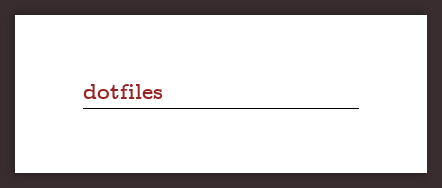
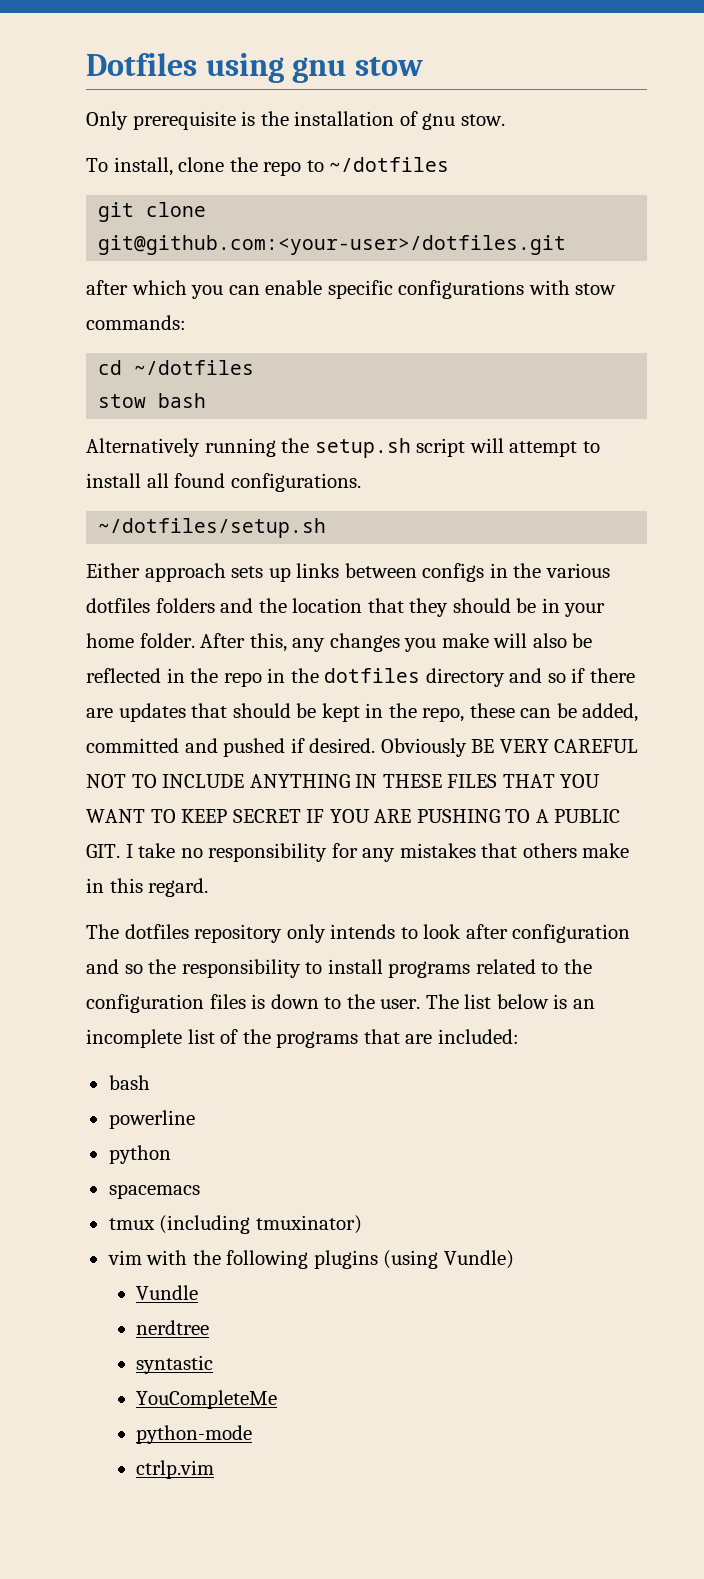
[83,84,163,99] dotfiles -> [86,53,423,83] [86,111,505,130] [86,157,450,176] [98,202,207,222] [98,235,567,255] [86,280,617,299] [86,315,186,330] [98,360,255,375] [98,393,207,408] [86,438,600,458] [86,473,361,492] [98,518,327,538] [86,563,610,582] [86,598,606,617] [86,633,593,652] [86,668,635,687] [86,703,639,722] [86,738,639,757] [86,774,601,788] [86,809,621,823] [86,843,630,862] [86,878,209,897] [86,924,631,943] [86,959,592,978] [86,994,595,1013] [86,1029,519,1048] [108,1075,150,1090] [108,1110,195,1129] [108,1145,171,1164] [108,1184,200,1199] [108,1215,362,1234] [107,1250,514,1269] [136,1285,199,1300] [136,1320,210,1335] [136,1355,214,1374] [136,1390,278,1409] [136,1425,253,1444] [136,1460,215,1479] Dotfiles using gnu stow // Only prerequisite is the installation of gnu stow. // To install, clone the repo to ~/dotfiles // git clone git@github.com:<your-user>/dotfiles.git // after which you can enable specific configurations with stow commands: // cd ~/dotfiles // stow bash // Alternatively running the setup.sh script will attempt to install all found configurations. // ~/dotfiles/setup.sh // Either approach sets up links between configs in the various dotfiles folders and the location that they should be in your home folder. After this, any changes you make will also be reflected in the repo in the dotfiles directory and so if there are updates that should be kept in the repo, these can be added, committed and pushed if desired. Obviously BE VERY CAREFUL NOT TO INCLUDE ANYTHING IN THESE FILES THAT YOU WANT TO KEEP SECRET IF YOU ARE PUSHING TO A PUBLIC GIT. I take no responsibility for any mistakes that others make in this regard. // The dotfiles repository only intends to look after configuration and so the responsibility to install programs related to the configuration files is down to the user. The list below is an incomplete list of the programs that are included: // bash // powerline // python // spacemacs // tmux (including tmuxinator) // vim with the following plugins (using Vundle) // Vundle // nerdtree // syntastic // YouCompleteMe // python-mode // ctrlp.vim

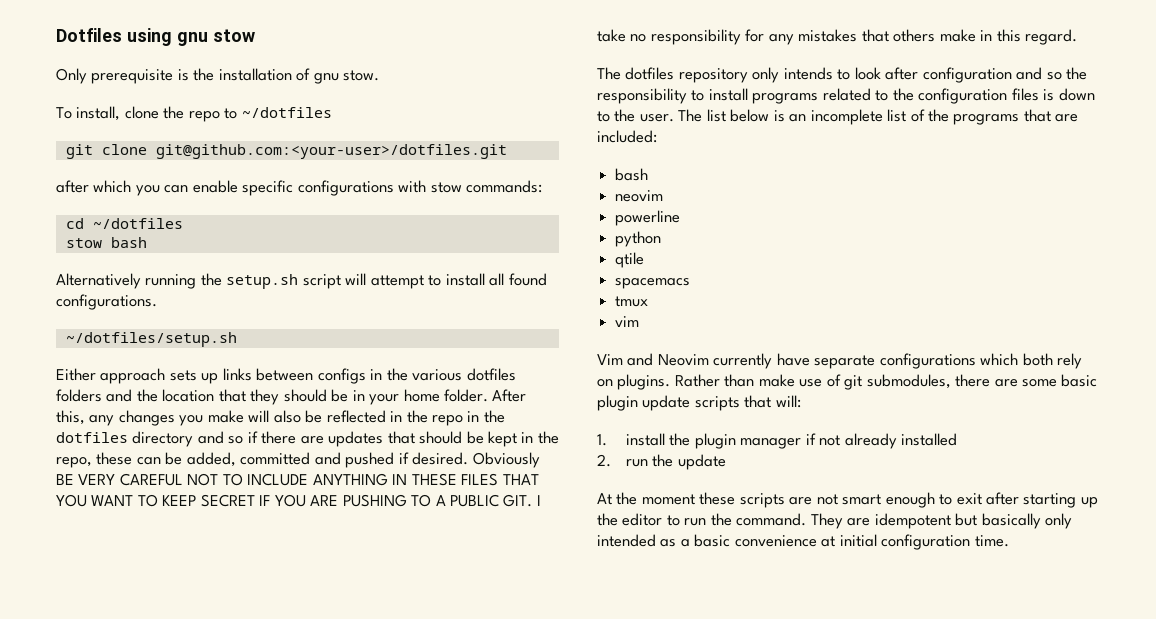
(150, 1082) none -> [615,190,664,202] // neovim
(171, 1154) none -> [615,252,645,268] // qtile
[159,1215,362,1234] (including tmuxinator) -> (649, 301) none
[146,1250,514,1269] [136,1285,199,1300] [136,1320,210,1335] [136,1355,214,1374] [136,1390,278,1409] [136,1425,253,1444] [136,1460,215,1479] with the following plugins (using Vundle) // Vundle // nerdtree // syntastic // YouCompleteMe // python-mode // ctrlp.vim -> [597,353,1083,369] [597,374,1098,390] [597,395,801,411] [597,433,957,449] [597,454,726,470] [597,492,1098,508] [597,513,1073,529] [597,534,1009,550] // Vim and Neovim currently have separate configurations which both rely on plugins. Rather than make use of git submodules, there are some basic plugin update scripts that will: // 1. install the plugin manager if not already installed // 2. run the update // At the moment these scripts are not smart enough to exit after starting up the editor to run the command. They are idempotent but basically only intended as a basic convenience at initial configuration time.

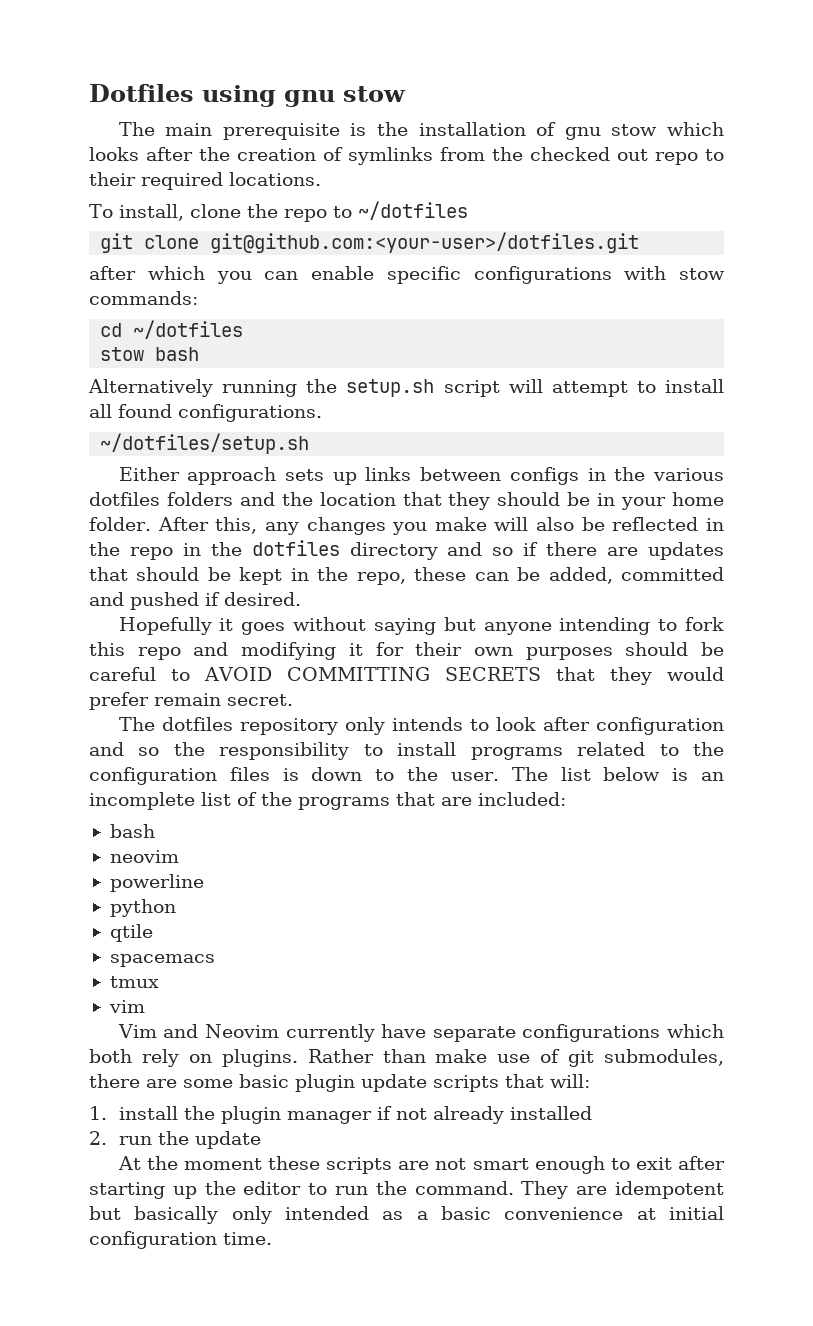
[56,68,87,84] Only -> [118,122,213,136] The main
[343,70,380,81] stow. -> [611,122,725,136] [89,147,724,165] [89,172,321,190] stow which looks after the creation of symlinks from the checked out repo to their required locations.
[472,452,540,468] [56,473,539,486] [56,494,541,507] [597,29,1078,45] Obviously BE VERY CAREFUL NOT TO INCLUDE ANYTHING IN THESE FILES THAT YOU WANT TO KEEP SECRET IF YOU ARE PUSHING TO A PUBLIC GIT. I take no responsibility for any mistakes that others make in this regard. -> [118,617,724,635] [89,642,724,660] [89,667,724,685] [89,692,293,710] // Hopefully it goes without saying but anyone intending to fork this repo and modifying it for their own purposes should be careful to AVOID COMMITTING SECRETS that they would prefer remain secret.

